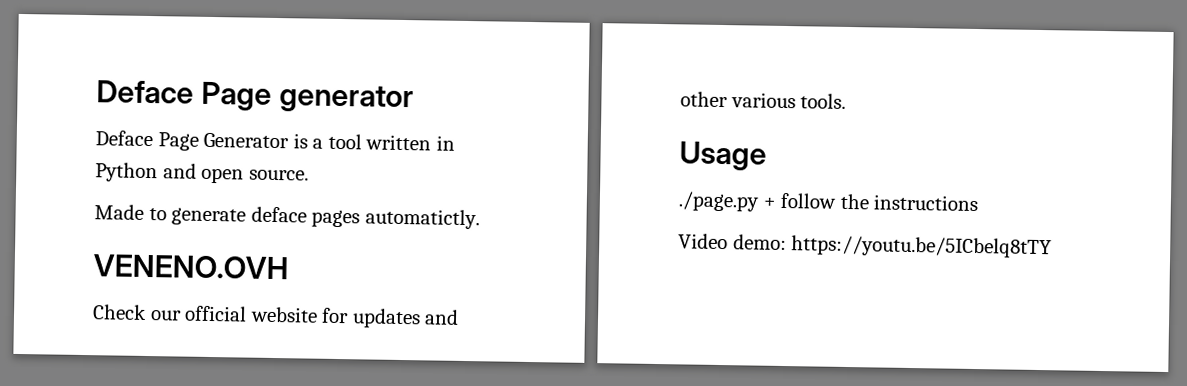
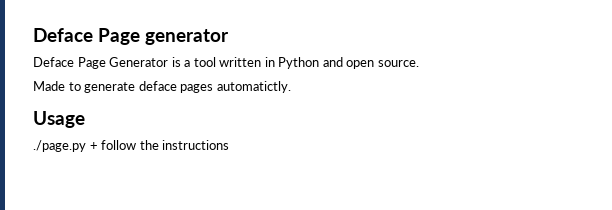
[93,254,288,280] [92,304,460,329] [680,91,847,109] // VENENO.OVH // Check our official website for updates and other various tools. -> (291, 87) none
[678,233,1053,259] // Video demo: https://youtu.be/5ICbelq8tTY -> (230, 145) none

